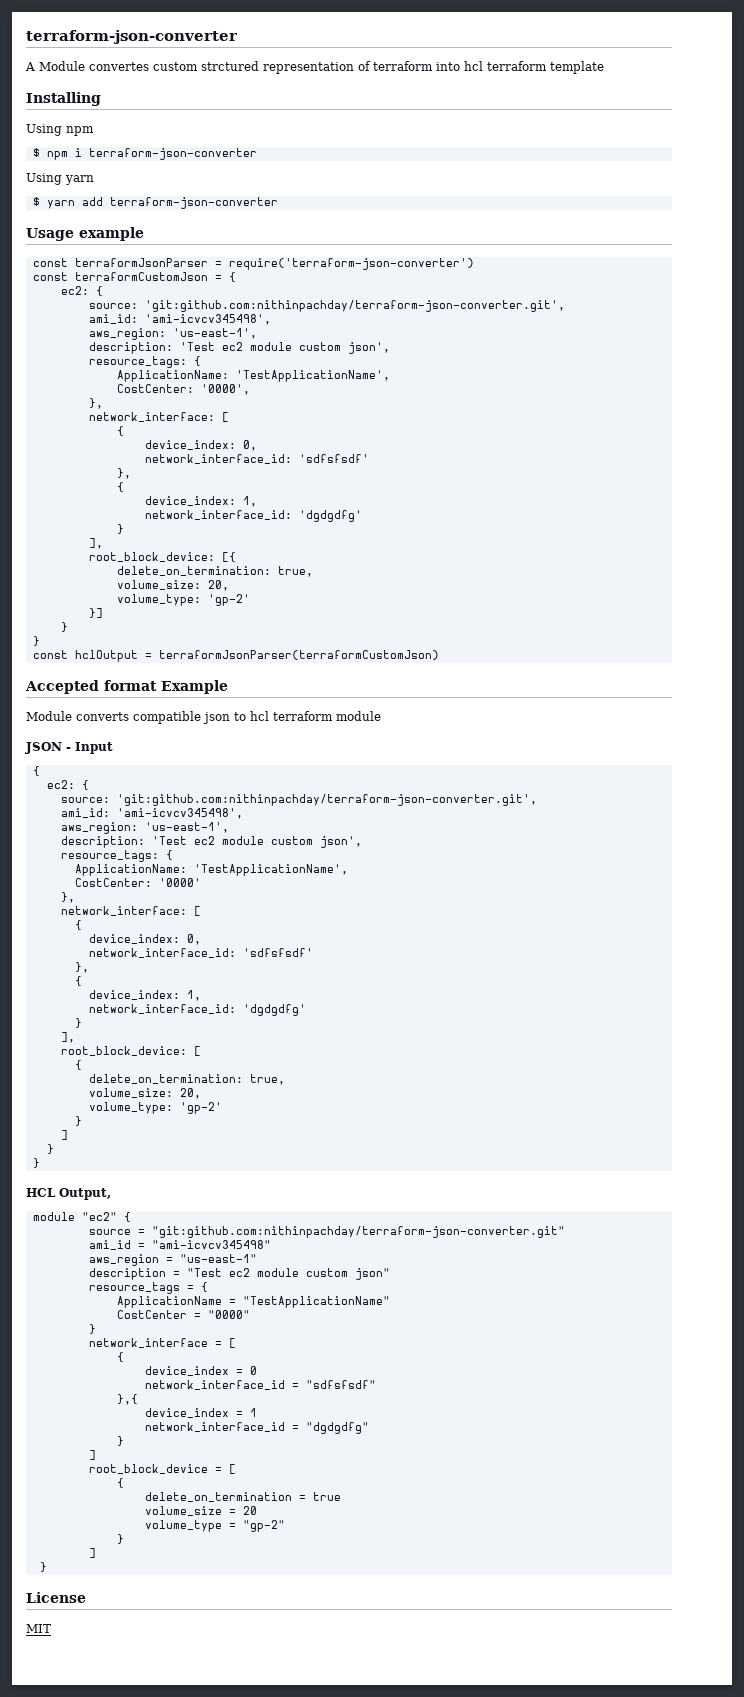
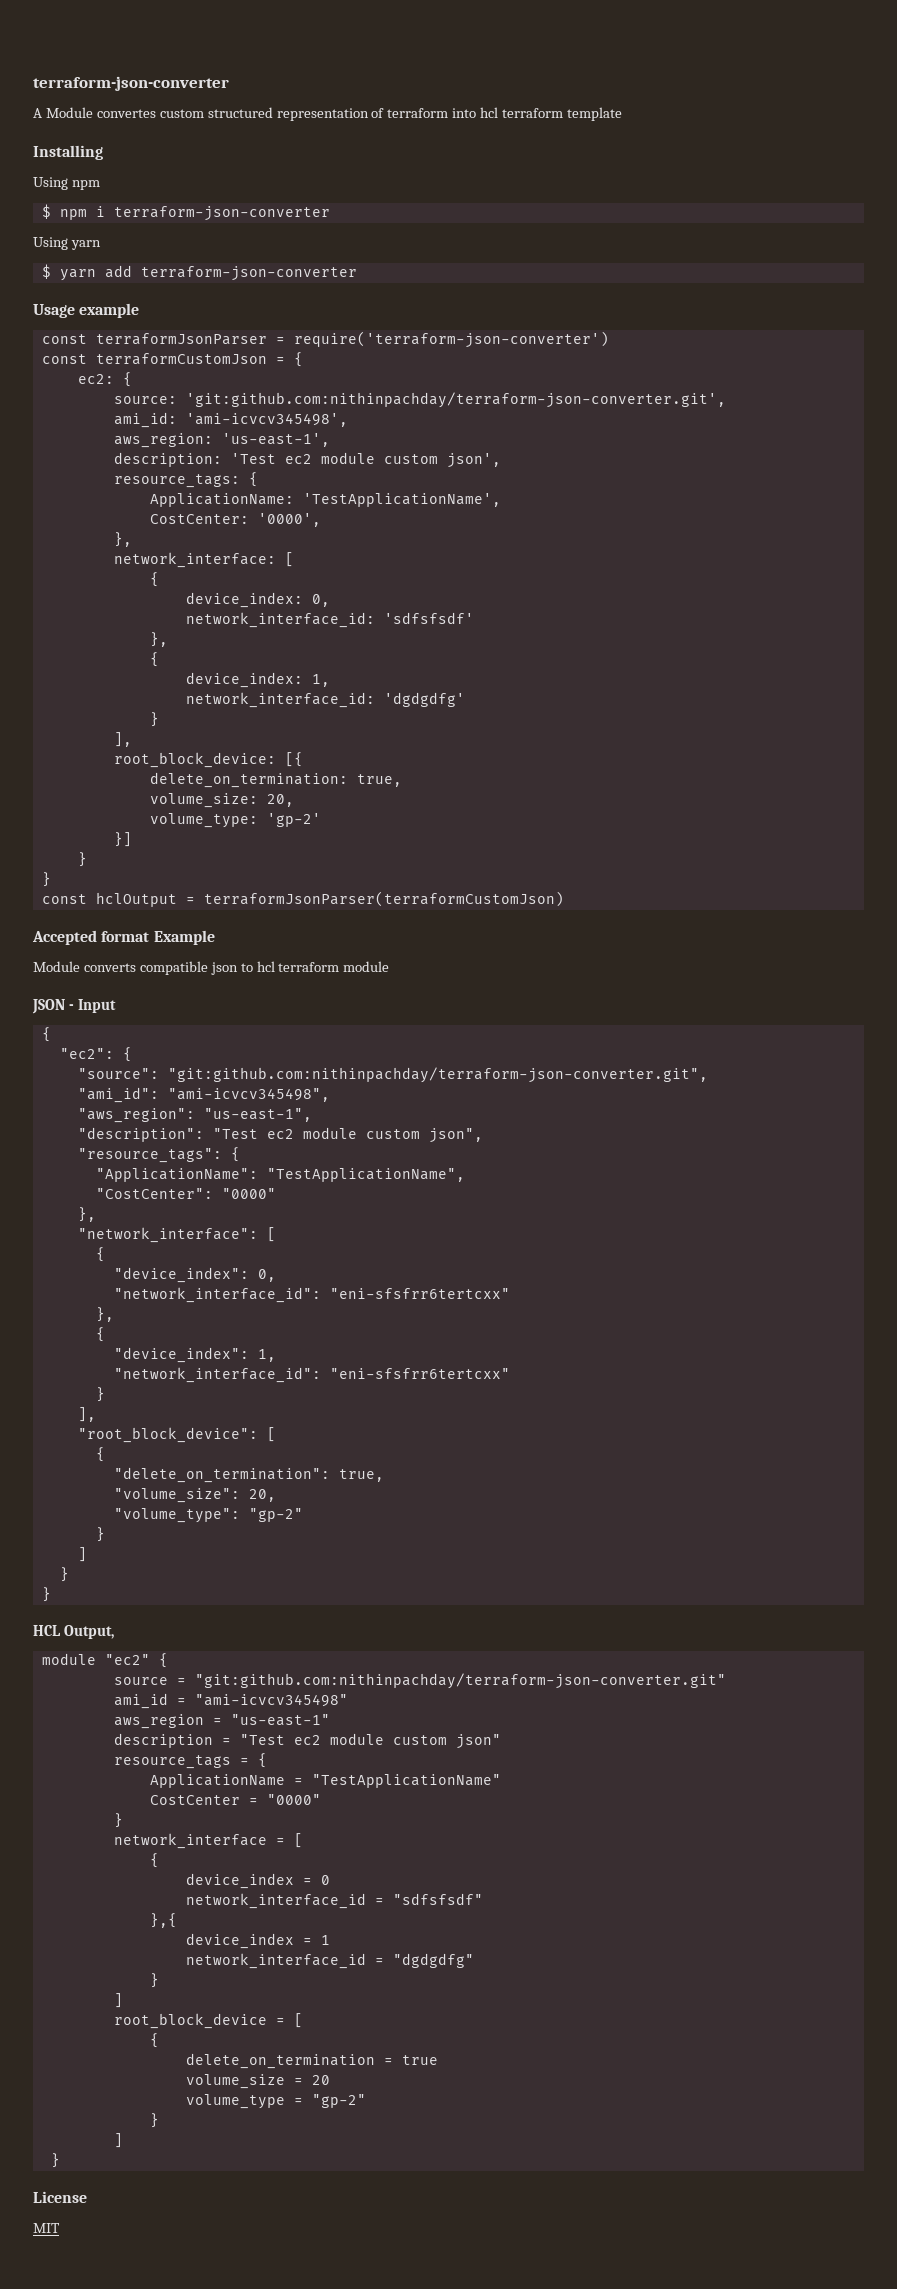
[201,61,259,71] strctured -> [207,107,273,118] structured
[46,780,89,790] [60,794,537,806] [60,808,243,819] [60,822,229,834] [60,836,362,848] [60,850,173,862] [74,864,348,876] [74,878,201,887] [60,892,75,903] [60,906,201,916] [74,920,82,930] [88,934,201,945] [88,948,313,958] [74,962,89,973] [74,976,82,986] [88,990,201,1001] [88,1004,306,1016] [74,1018,82,1028] [60,1032,75,1043] [60,1046,201,1056] [74,1060,82,1070] [88,1074,285,1085] [88,1088,201,1099] [88,1102,222,1114] ec2: { // source: 'git:github.com:nithinpachday/terraform-json-converter.git', // ami_id: 'ami-icvcv345498', // aws_region: 'us-east-1', // description: 'Test ec2 module custom json', // resource_tags: { // ApplicationName: 'TestApplicationName', // CostCenter: '0000' // }, // network_interface: [ // { // device_index: 0, // network_interface_id: 'sdfsfsdf' // }, // { // device_index: 1, // network_interface_id: 'dgdgdfg' // } // ], // root_block_device: [ // { // delete_on_termination: true, // volume_size: 20, // volume_type: 'gp-2' -> [59,1047,132,1062] [77,1067,708,1083] [77,1087,330,1103] [77,1108,312,1123] [77,1127,483,1143] [77,1147,240,1163] [95,1168,465,1182] [95,1188,276,1199] [77,1207,96,1222] [77,1227,276,1243] [95,1247,105,1262] [113,1267,276,1283] [113,1287,510,1303] [95,1307,114,1322] [95,1327,105,1342] [113,1347,276,1363] [113,1367,510,1383] [95,1387,105,1402] [77,1407,96,1422] [77,1427,276,1443] [95,1447,105,1462] [113,1467,384,1483] [113,1488,276,1503] [113,1508,303,1523] "ec2": { // "source": "git:github.com:nithinpachday/terraform-json-converter.git", // "ami_id": "ami-icvcv345498", // "aws_region": "us-east-1", // "description": "Test ec2 module custom json", // "resource_tags": { // "ApplicationName": "TestApplicationName", // "CostCenter": "0000" // }, // "network_interface": [ // { // "device_index": 0, // "network_interface_id": "eni-sfsfrr6tertcxx" // }, // { // "device_index": 1, // "network_interface_id": "eni-sfsfrr6tertcxx" // } // ], // "root_block_device": [ // { // "delete_on_termination": true, // "volume_size": 20, // "volume_type": "gp-2"

